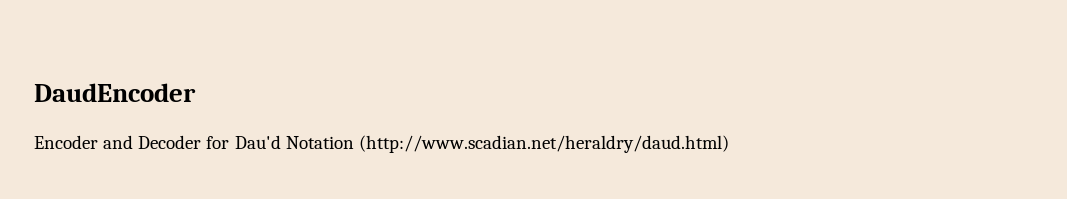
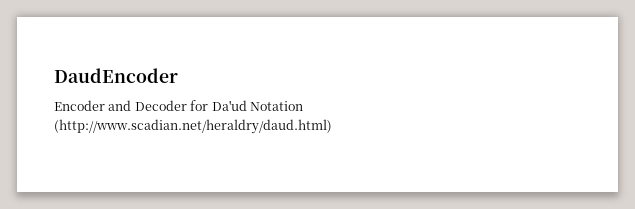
[234,135,281,149] Dau'd -> [211,100,247,111] Da'ud

